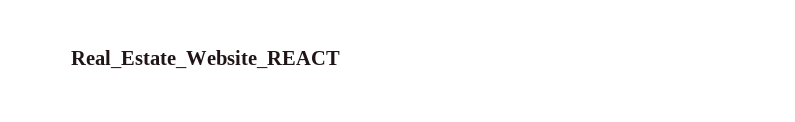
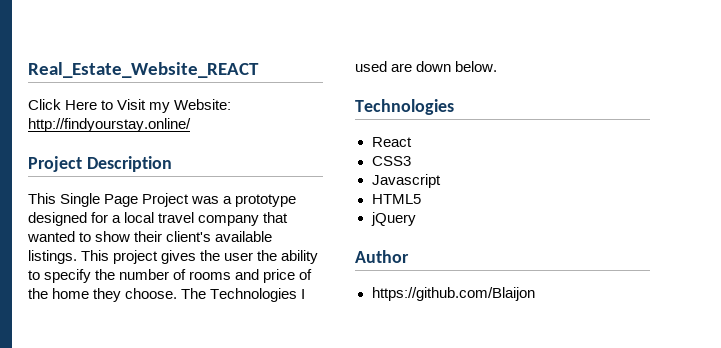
(340, 59) none -> [28,99,232,113] [28,118,191,132] [28,156,172,172] [28,193,297,207] [28,212,289,226] [27,231,273,242] [28,250,319,264] [28,269,313,283] [28,288,306,302] [355,61,498,72] [355,99,454,115] [371,137,412,147] [371,156,411,166] [371,174,441,188] [371,194,421,204] [370,212,416,226] [355,250,409,263] [371,287,535,301] // Click Here to Visit my Website: http://findyourstay.online/ // Project Description // This Single Page Project was a prototype designed for a local travel company that wanted to show their client's available listings. This project gives the user the ability to specify the number of rooms and price of the home they choose. The Technologies I used are down below. // Technologies // React // CSS3 // Javascript // HTML5 // jQuery // Author // https://github.com/Blaijon

